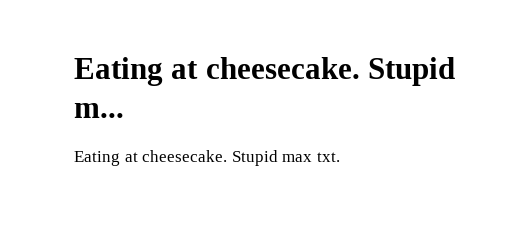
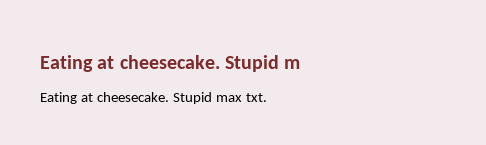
[74,57,456,86] [74,103,124,118] Eating at cheesecake. Stupid m... -> [40,55,301,72] Eating at cheesecake. Stupid m

